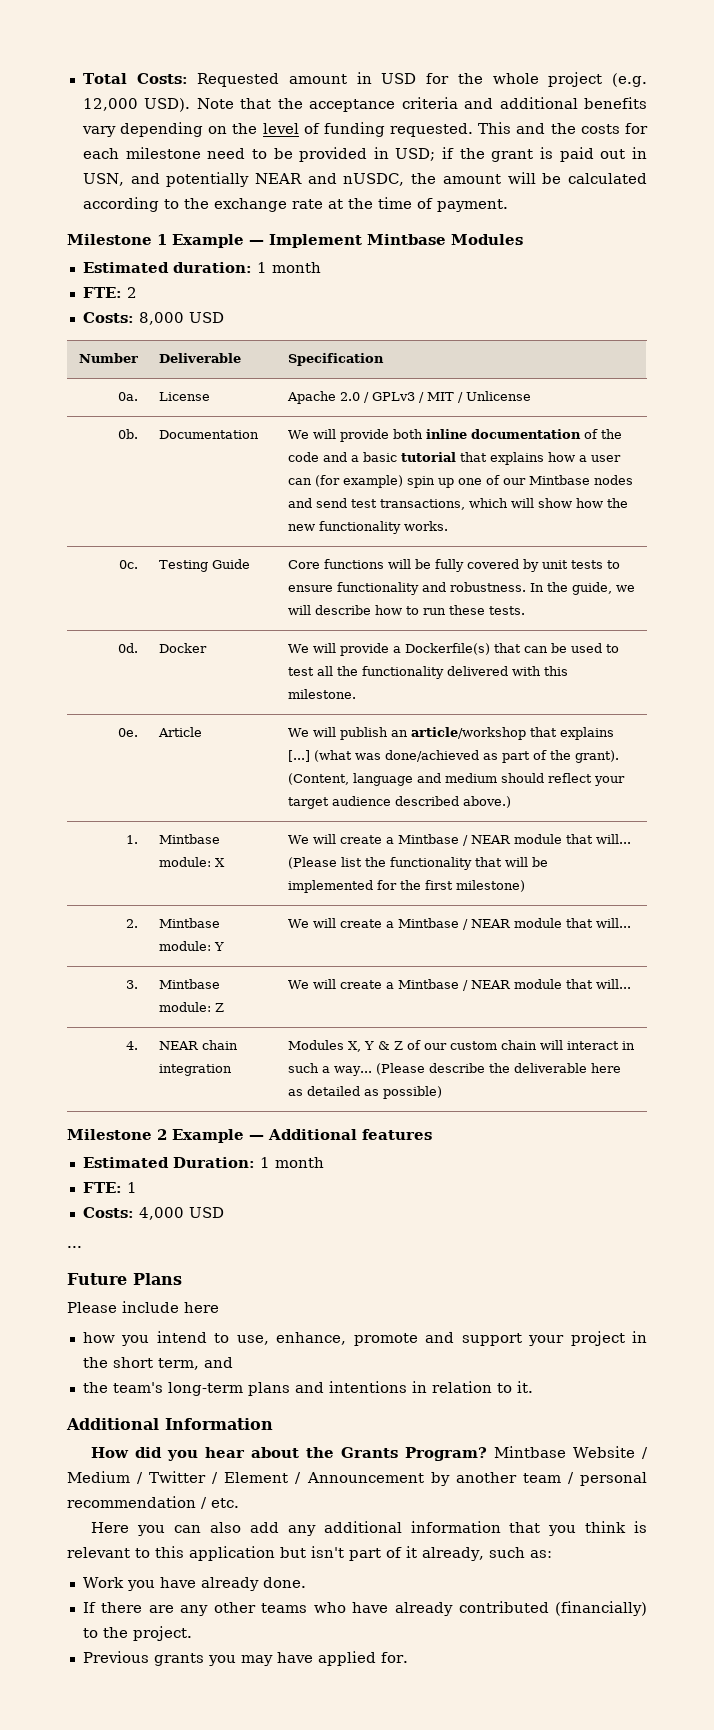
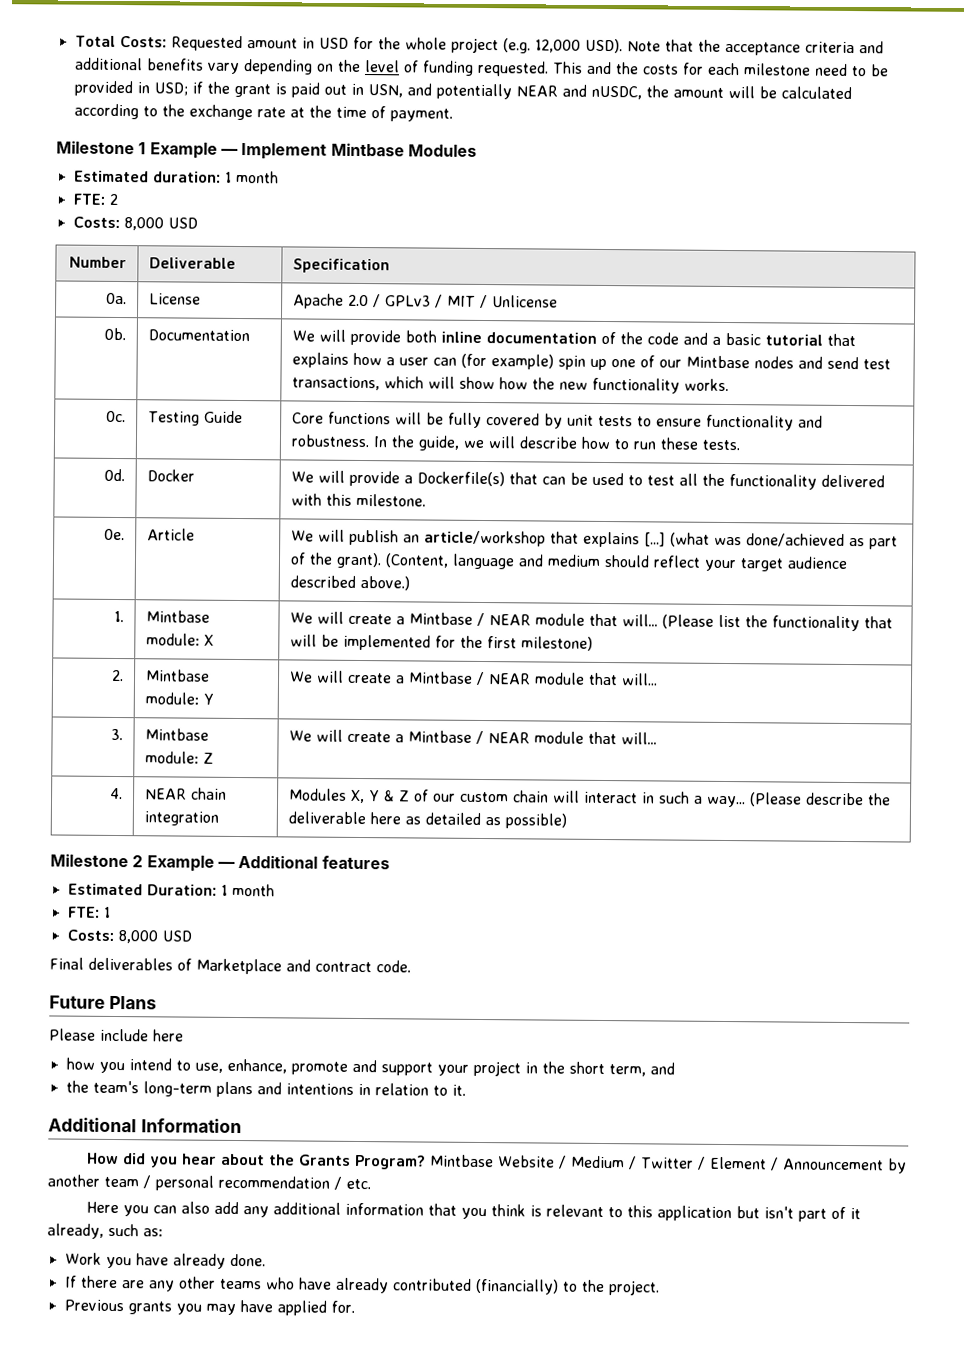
[138,1207,224,1220] [67,1246,82,1248] 4,000 USD // ... -> [117,930,192,944] [49,957,411,975] 8,000 USD // Final deliverables of Marketplace and contract code.

